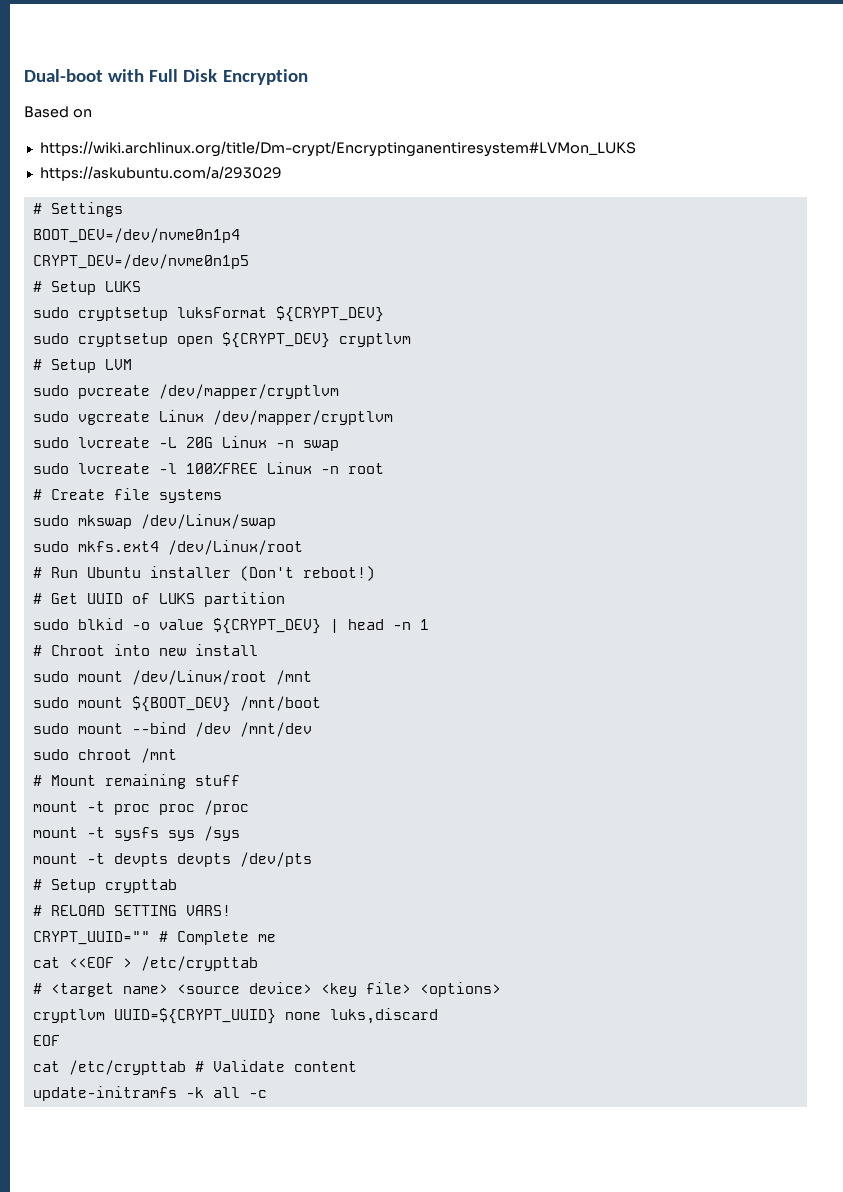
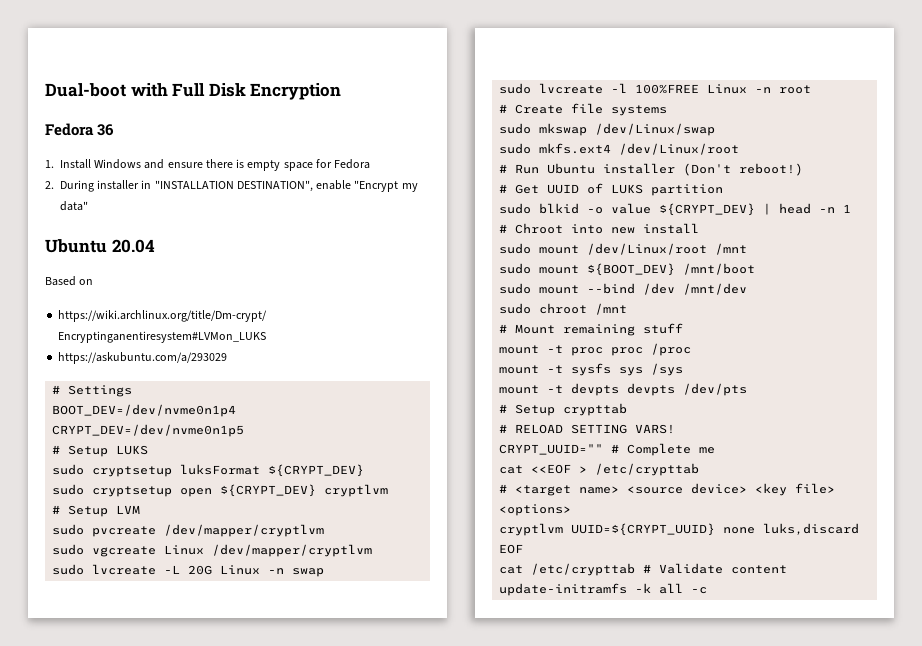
(308, 77) none -> [45,123,115,136] [45,159,371,171] [45,180,418,192] [60,201,88,211] [45,239,155,253] // Fedora 36 // 1. Install Windows and ensure there is empty space for Fedora // 2. During installer in "INSTALLATION DESTINATION", enable "Encrypt my data" // Ubuntu 20.04

